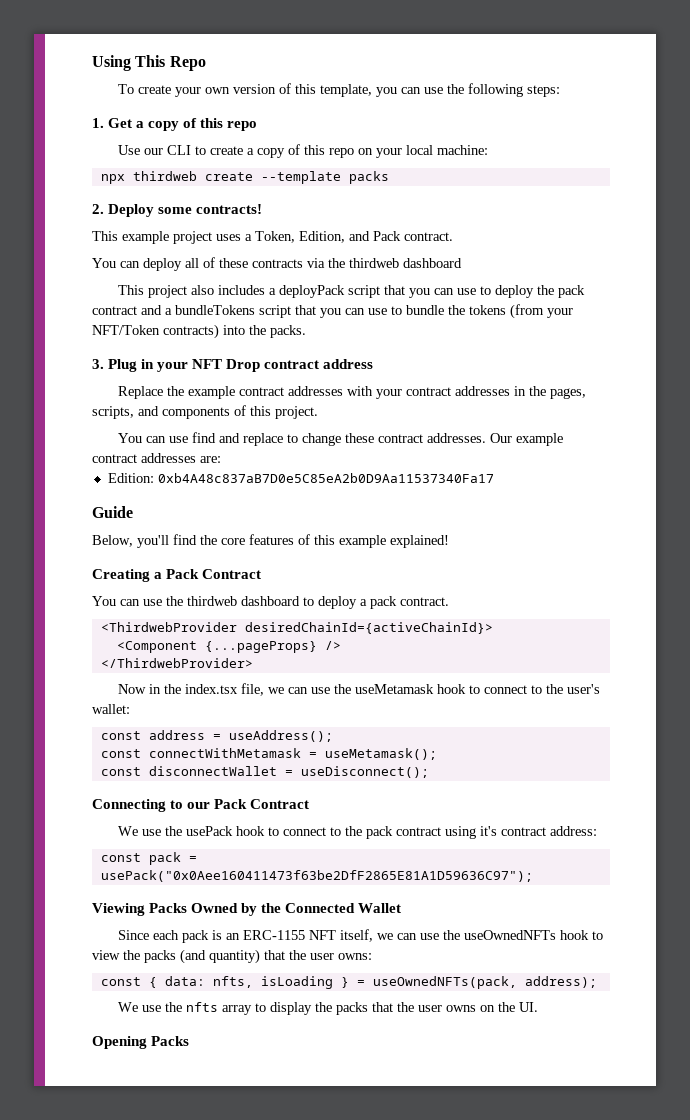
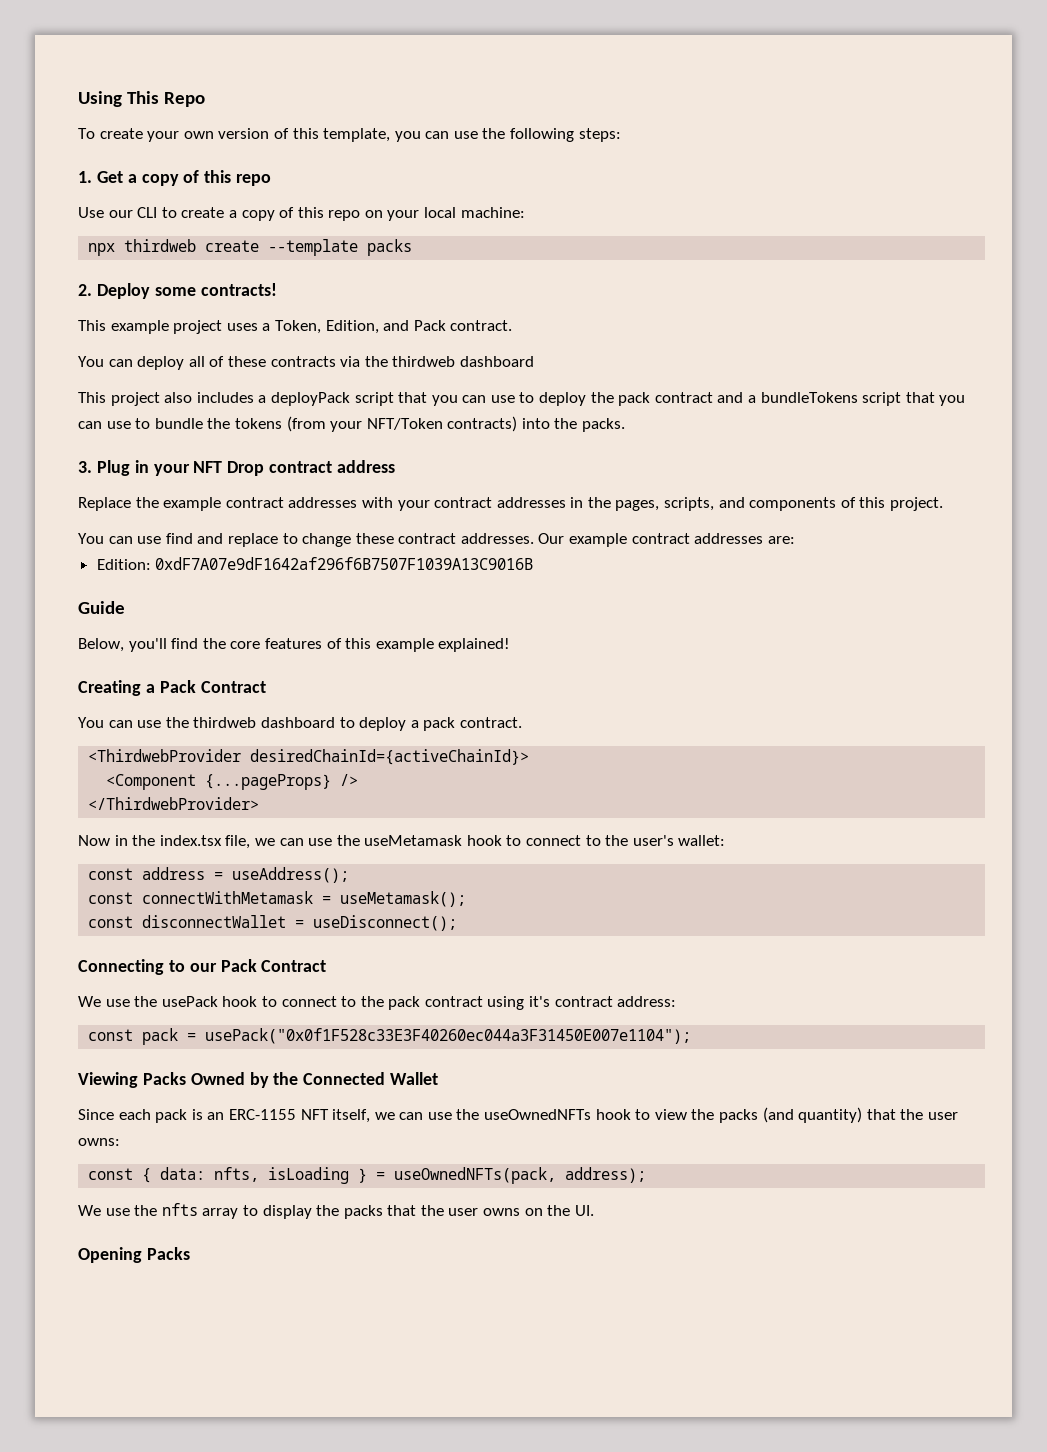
[157,473,494,483] 0xb4A48c837aB7D0e5C85eA2b0D9Aa11537340Fa17 -> [155,557,534,570] 0xdF7A07e9dF1642af296f6B7507F1039A13C9016B
[100,870,533,882] usePack("0x0Aee160411473f63be2DfF2865E81A1D59636C97"); -> [205,1028,692,1044] usePack("0x0f1F528c33E3F40260ec044a3F31450E007e1104");

